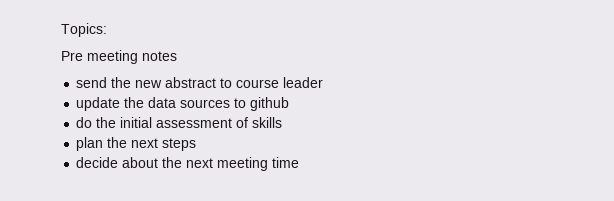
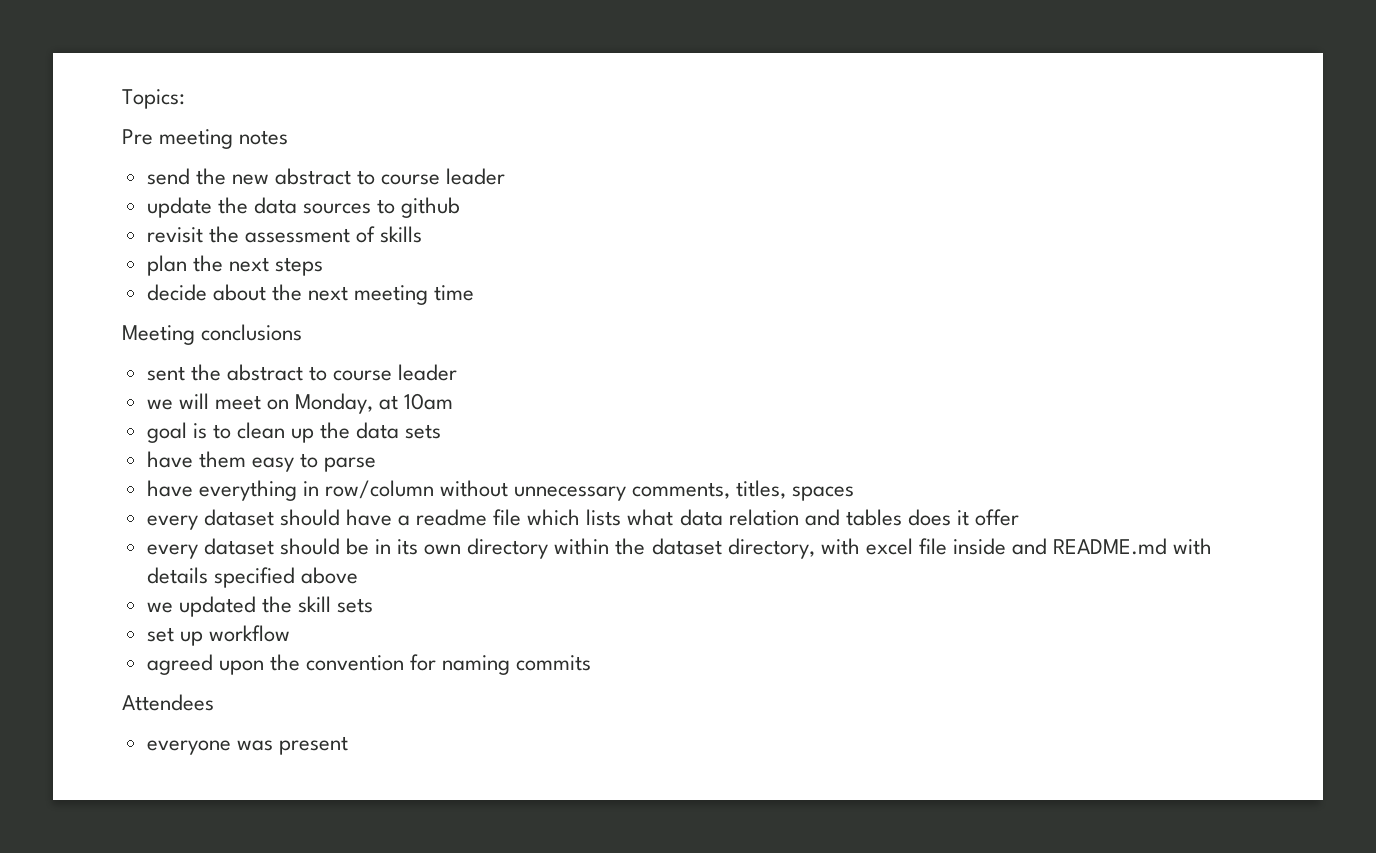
[76,117,153,128] do the initial -> [146,226,239,243] revisit the
(300, 162) none -> [122,324,303,345] [146,364,458,381] [146,393,454,414] [146,422,442,443] [146,451,377,472] [146,480,855,501] [146,509,1019,530] [146,538,1213,559] [146,567,358,588] [146,596,374,617] [146,625,290,646] [146,654,592,675] [122,694,214,711] [146,736,348,755] // Meeting conclusions // sent the abstract to course leader // we will meet on Monday, at 10am // goal is to clean up the data sets // have them easy to parse // have everything in row/column without unnecessary comments, titles, spaces // every dataset should have a readme file which lists what data relation and tables does it offer // every dataset should be in its own directory within the dataset directory, with excel file inside and README.md with details specified above // we updated the skill sets // set up workflow // agreed upon the convention for naming commits // Attendees // everyone was present

